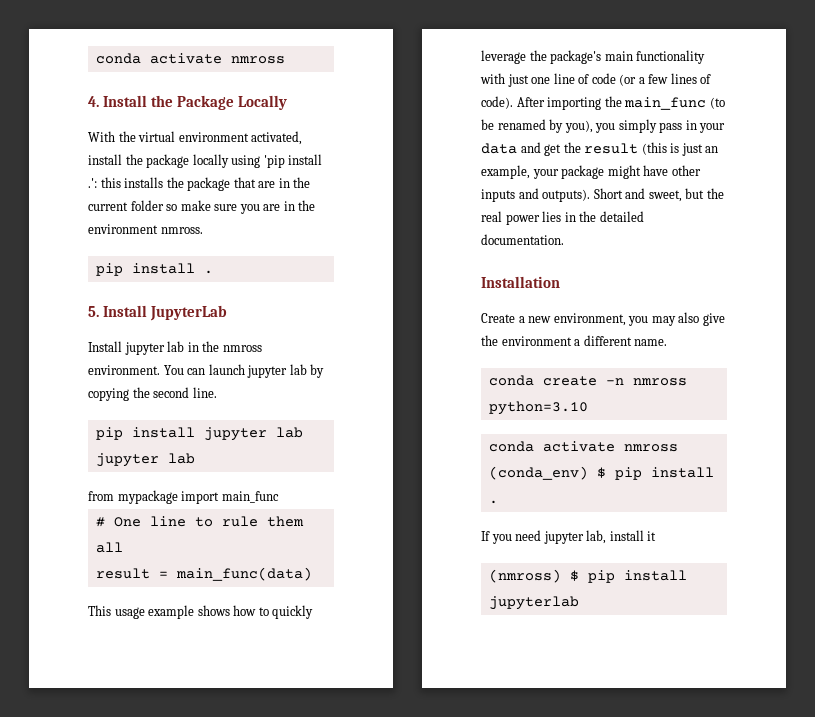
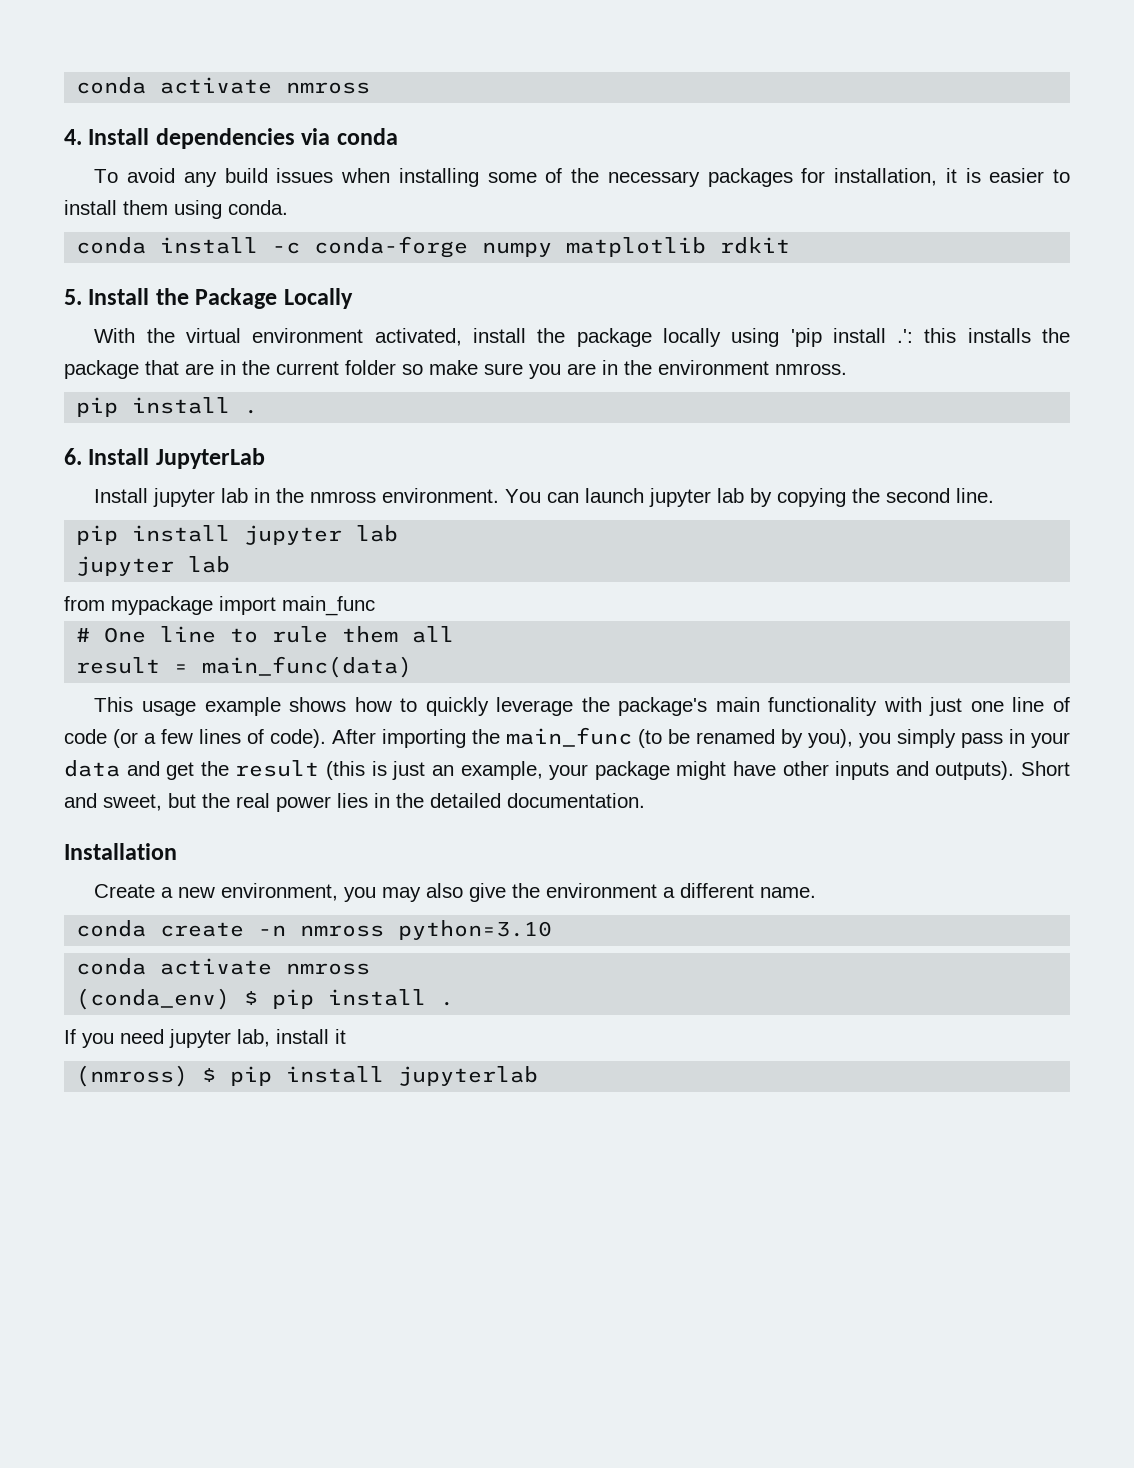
(148, 101) none -> [155,128,398,149] [94,168,1070,187] [64,200,288,219] [76,236,791,258] [64,288,150,305] dependencies via conda // To avoid any build issues when installing some of the necessary packages for installation, it is easier to install them using conda. // conda install -c conda-forge numpy matplotlib rdkit // 5. Install
[88,306,99,317] 5. -> [64,448,82,465] 6.

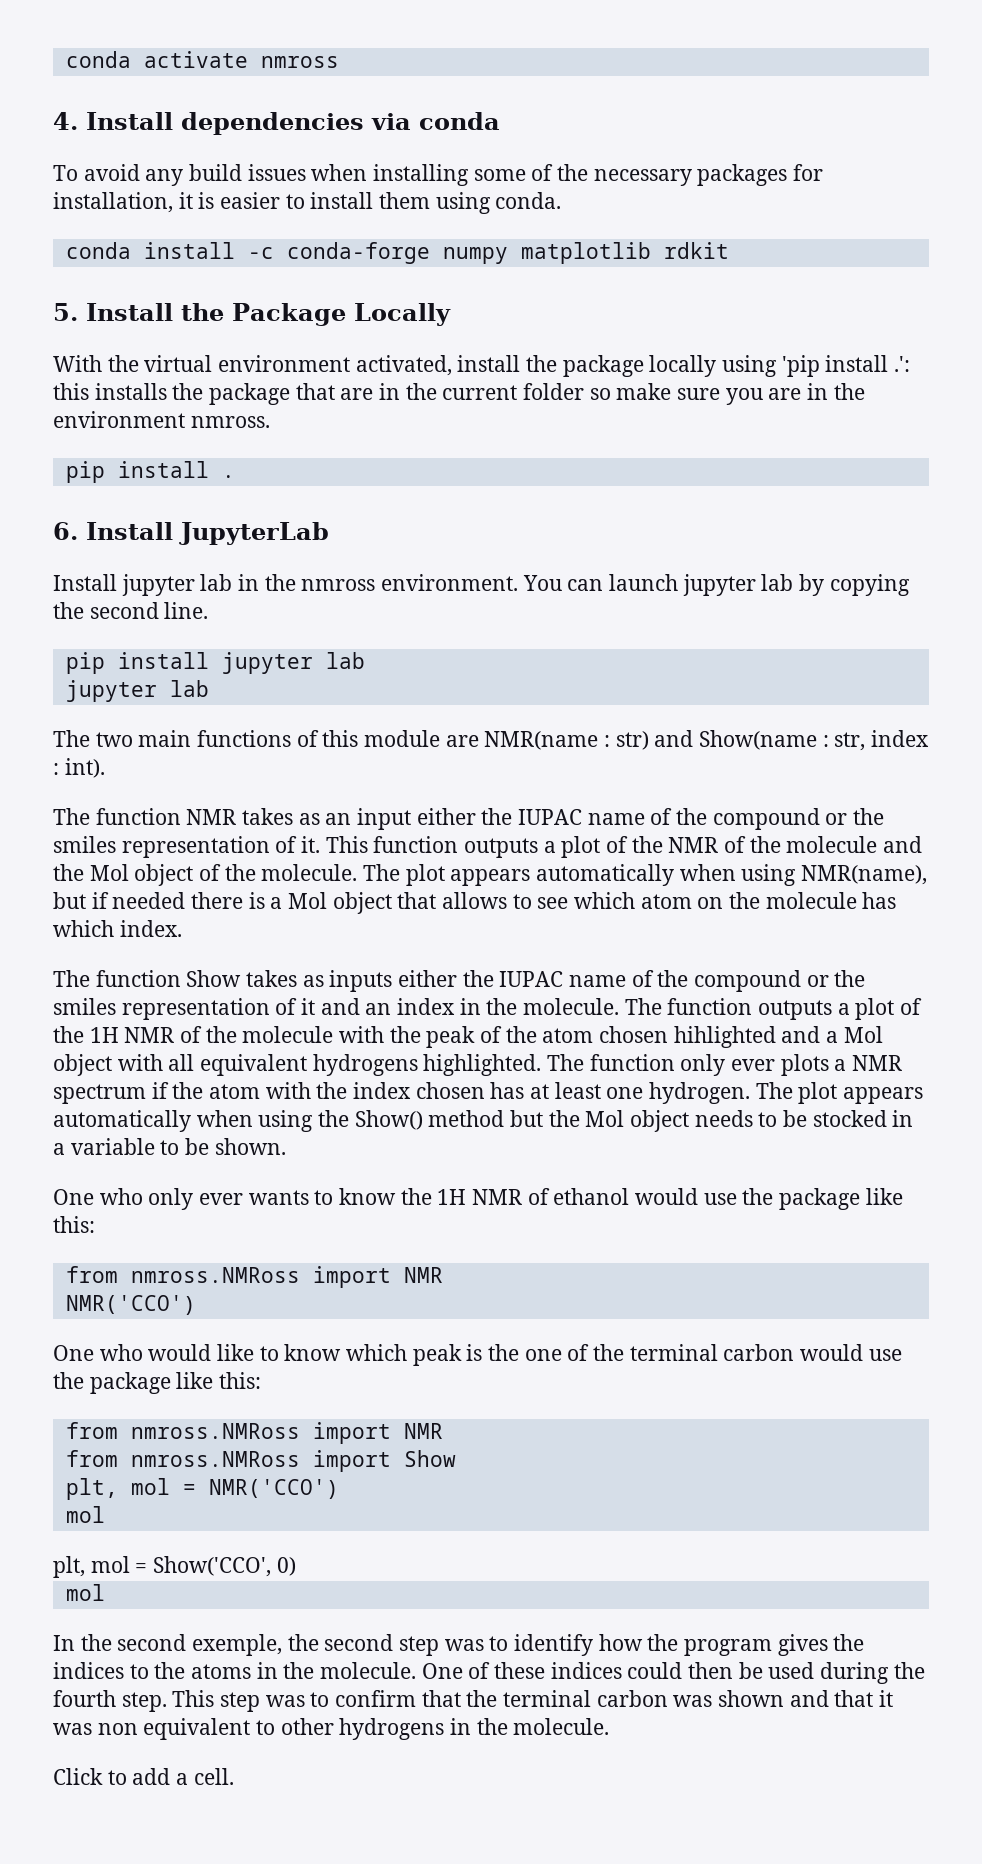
[64,596,375,616] [76,626,455,643] [76,656,413,678] [94,697,1070,716] [64,727,1070,748] [64,760,1070,780] [64,793,645,812] [64,843,177,860] [94,883,817,902] [76,920,553,940] [76,958,371,975] [76,988,455,1010] [64,1029,346,1048] [76,1065,539,1087] from mypackage import main_func // # One line to rule them all // result = main_func(data) // This usage example shows how to quickly leverage the package's main functionality with just one line of code (or a few lines of code). After importing the main_func (to be renamed by you), you simply pass in your data and get the result (this is just an example, your package might have other inputs and outputs). Short and sweet, but the real power lies in the detailed documentation. // Installation // Create a new environment, you may also give the environment a different name. // conda create -n nmross python=3.10 // conda activate nmross // (conda_env) $ pip install . // If you need jupyter lab, install it // (nmross) $ pip install jupyterlab -> [53,730,930,751] [53,758,105,778] [53,808,885,830] [53,836,923,858] [53,864,928,886] [53,892,897,914] [53,920,182,937] [53,970,866,992] [53,998,923,1020] [53,1026,883,1048] [53,1054,903,1076] [53,1082,924,1104] [53,1110,914,1132] [53,1138,286,1155] [53,1188,903,1210] [53,1216,95,1233] [65,1266,443,1288] [65,1295,196,1315] [53,1344,902,1366] [53,1372,262,1394] [65,1422,443,1444] [65,1450,456,1472] [65,1478,339,1500] [65,1506,105,1523] [53,1556,296,1578] [65,1584,105,1601] [53,1634,865,1656] [53,1662,925,1684] [53,1690,894,1712] [53,1718,610,1740] [53,1768,234,1785] The two main functions of this module are NMR(name : str) and Show(name : str, index : int). // The function NMR takes as an input either the IUPAC name of the compound or the smiles representation of it. This function outputs a plot of the NMR of the molecule and the Mol object of the molecule. The plot appears automatically when using NMR(name), but if needed there is a Mol object that allows to see which atom on the molecule has which index. // The function Show takes as inputs either the IUPAC name of the compound or the smiles representation of it and an index in the molecule. The function outputs a plot of the 1H NMR of the molecule with the peak of the atom chosen hihlighted and a Mol object with all equivalent hydrogens highlighted. The function only ever plots a NMR spectrum if the atom with the index chosen has at least one hydrogen. The plot appears automatically when using the Show() method but the Mol object needs to be stocked in a variable to be shown. // One who only ever wants to know the 1H NMR of ethanol would use the package like this: // from nmross.NMRoss import NMR // NMR('CCO') // One who would like to know which peak is the one of the terminal carbon would use the package like this: // from nmross.NMRoss import NMR // from nmross.NMRoss import Show // plt, mol = NMR('CCO') // mol // plt, mol = Show('CCO', 0) // mol // In the second exemple, the second step was to identify how the program gives the indices to the atoms in the molecule. One of these indices could then be used during the fourth step. This step was to confirm that the terminal carbon was shown and that it was non equivalent to other hydrogens in the molecule. // Click to add a cell.

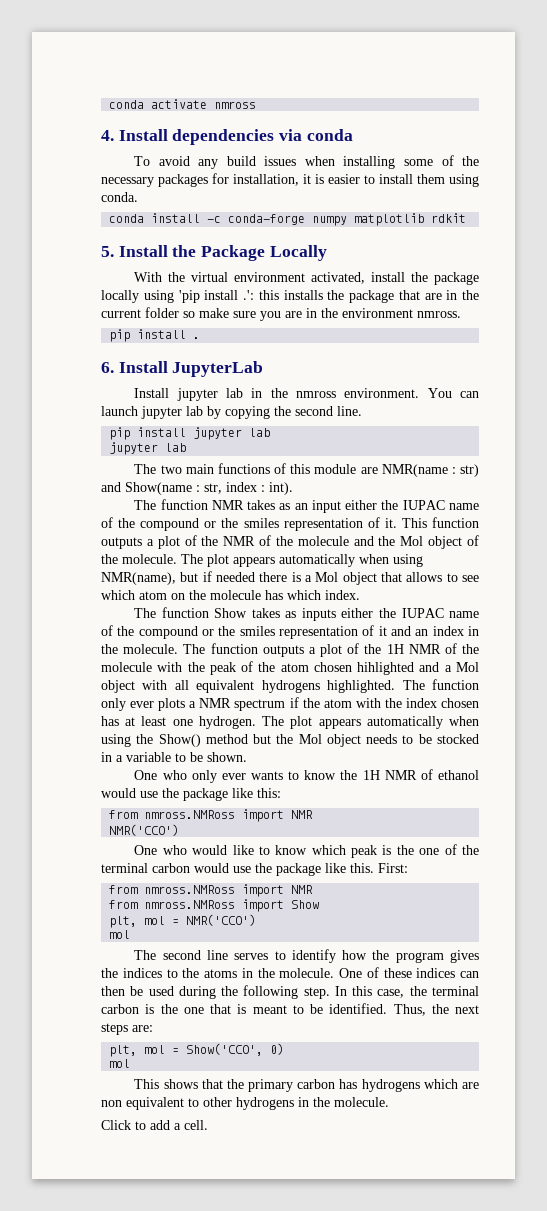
[219,1372,262,1389] this: -> [350,863,408,873] this. First:
[53,1556,296,1578] [65,1584,105,1601] [53,1634,484,1656] plt, mol = Show('CCO', 0) // mol // In the second exemple, the second step was -> [134,950,269,960] The second line serves
[627,1662,683,1679] could -> [460,971,479,978] can
[53,1690,894,1712] [53,1723,92,1735] fourth step. This step was to confirm that the terminal carbon was shown and that it was -> [243,985,479,999] [101,1003,479,1016] [101,1023,153,1035] [109,1043,285,1057] [109,1059,131,1068] [134,1079,479,1092] following step. In this case, the terminal carbon is the one that is meant to be identified. Thus, the next steps are: // plt, mol = Show('CCO', 0) // mol // This shows that the primary carbon has hydrogens which are

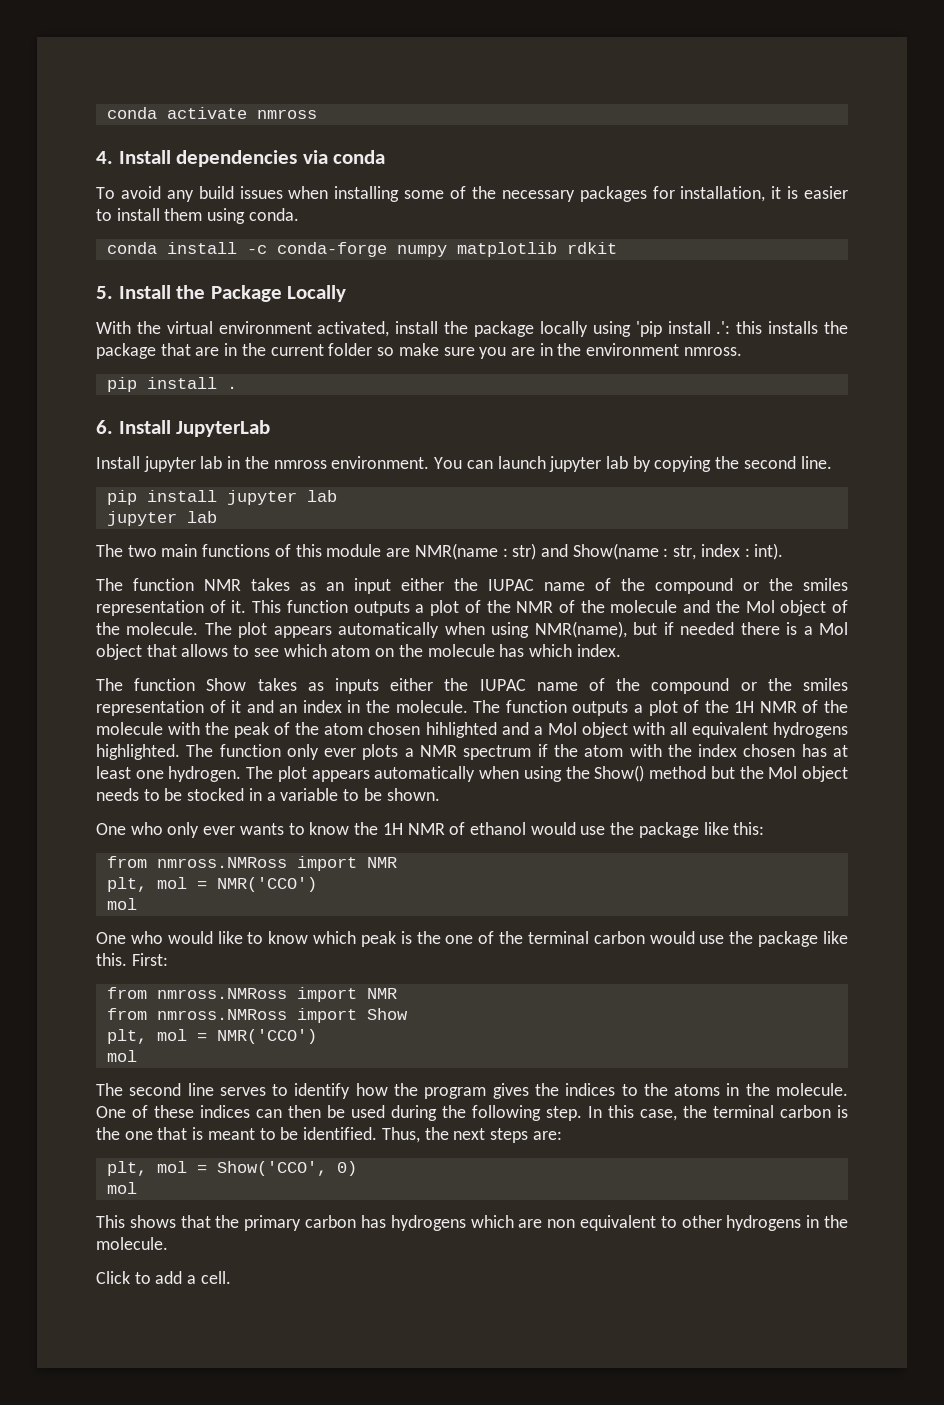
[109,824,180,836] NMR('CCO') -> [106,877,317,892] [106,898,137,910] plt, mol = NMR('CCO') // mol

